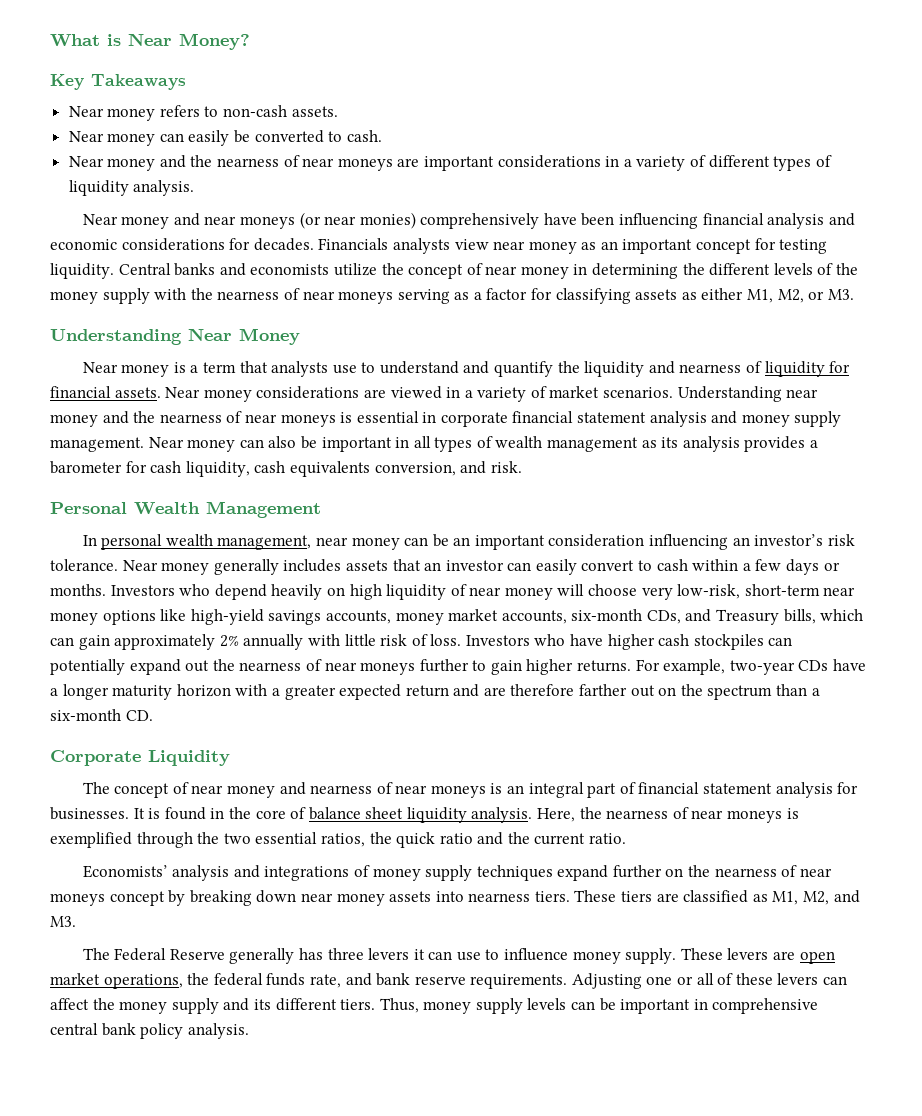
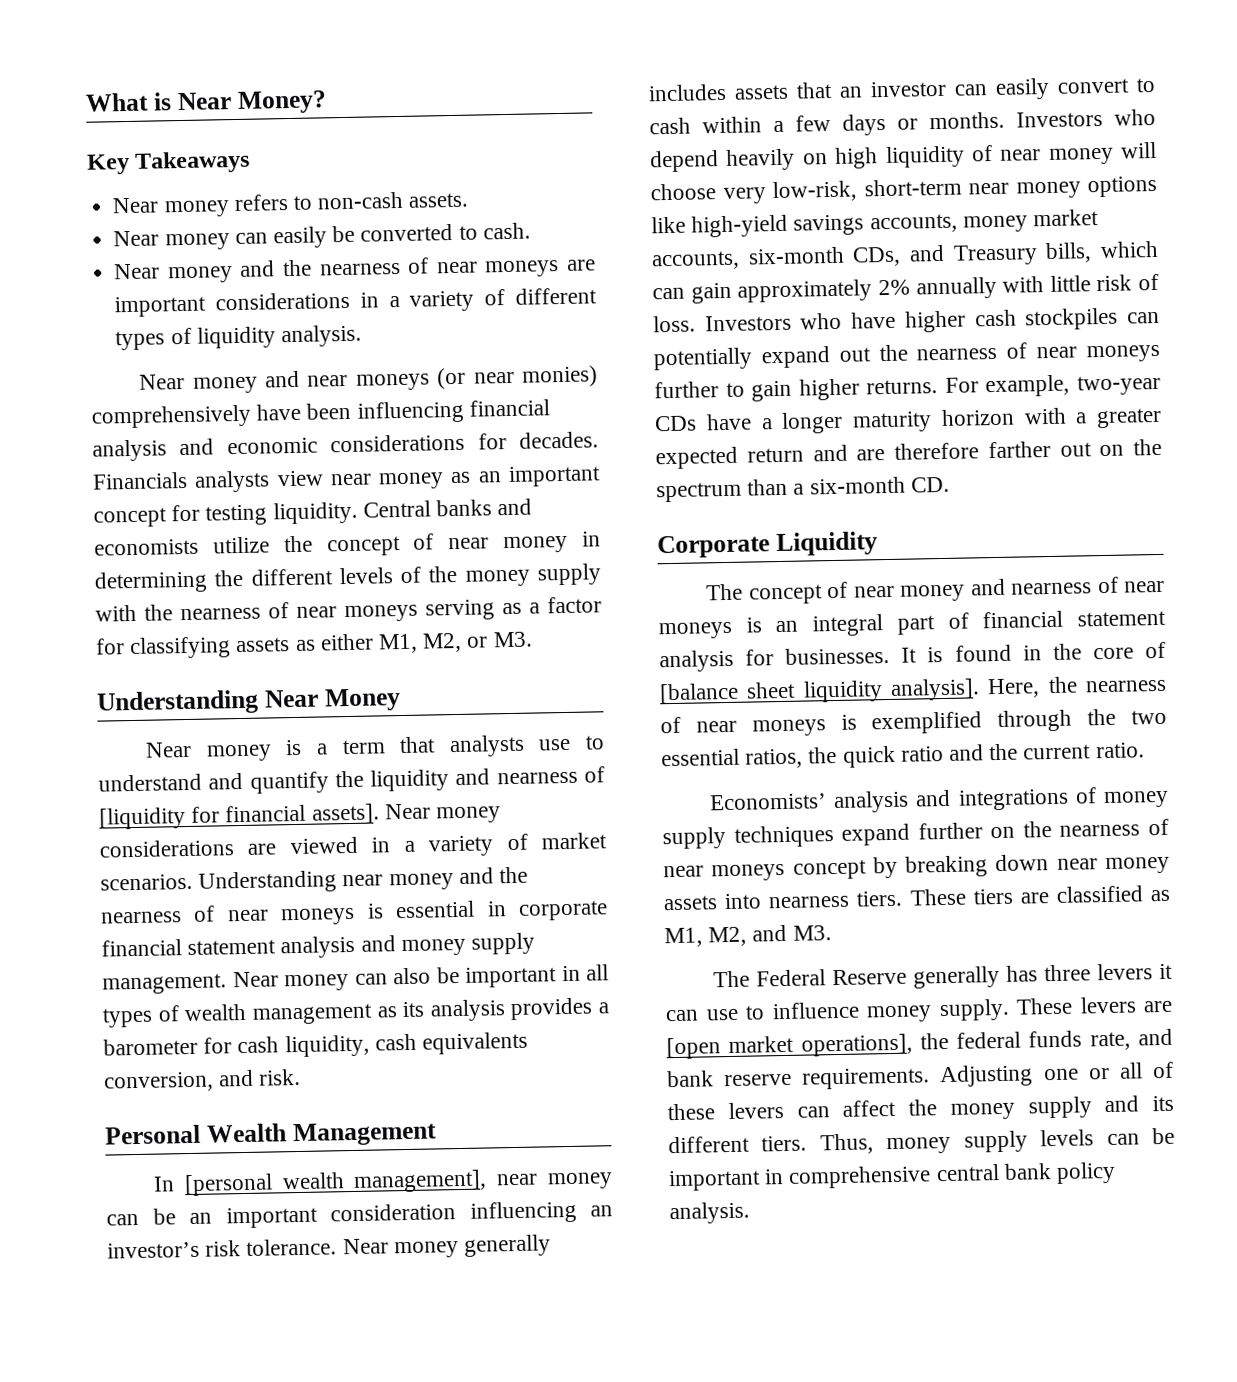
[764,361,825,377] liquidity -> [99,807,186,830] [liquidity
[114,387,161,398] assets. -> [311,803,380,825] assets].
[101,534,312,550] personal wealth management, -> [183,1169,488,1197] [personal wealth management],
[308,807,361,820] balance -> [659,682,739,705] [balance
[471,807,533,823] analysis. -> [890,678,980,701] analysis].
[799,951,835,964] [50,973,183,989] open market operations, -> [666,1033,913,1060] [open market operations],

